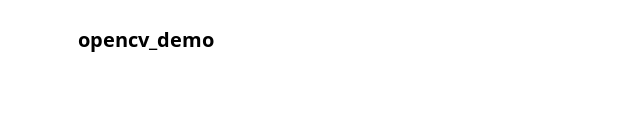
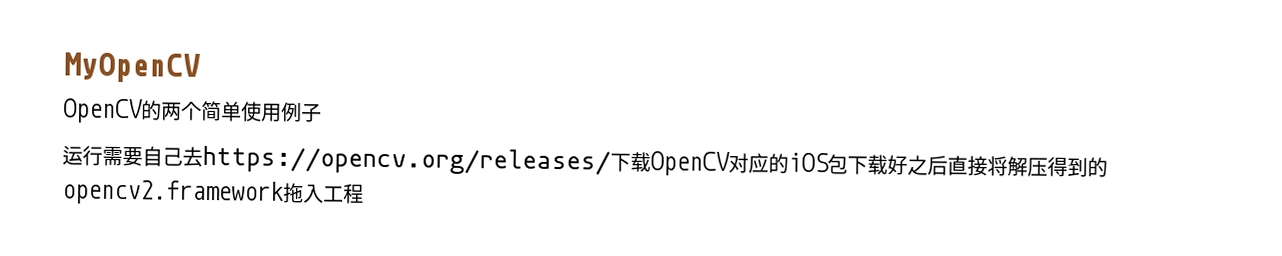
[78,32,214,52] opencv_demo -> [63,52,201,83] [63,98,322,124] [62,145,1108,178] [62,179,364,206] MyOpenCV // OpenCV的两个简单使用例子 // 运行需要自己去https://opencv.org/releases/下载OpenCV对应的iOS包下载好之后直接将解压得到的opencv2.framework拖入工程

